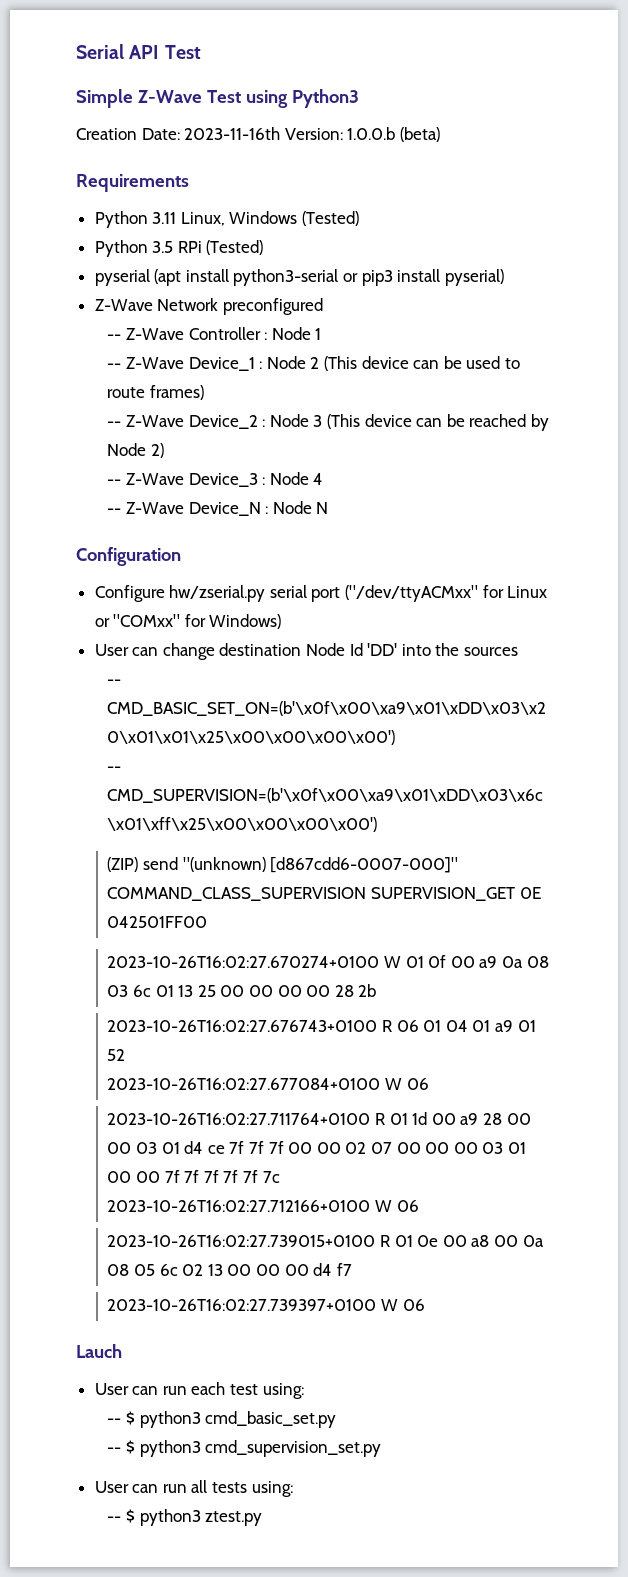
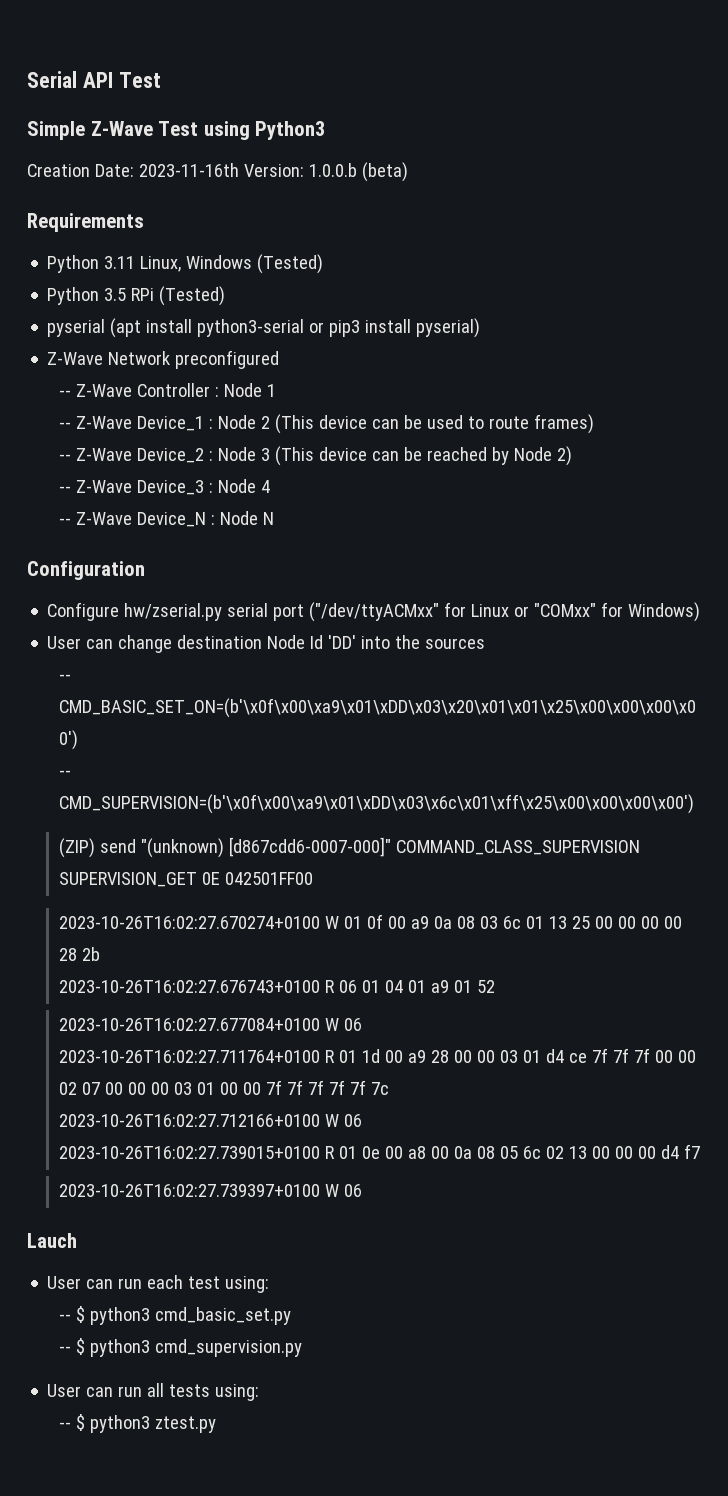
[205,1440,382,1457] cmd_supervision_set.py -> [154,1339,302,1357] cmd_supervision.py

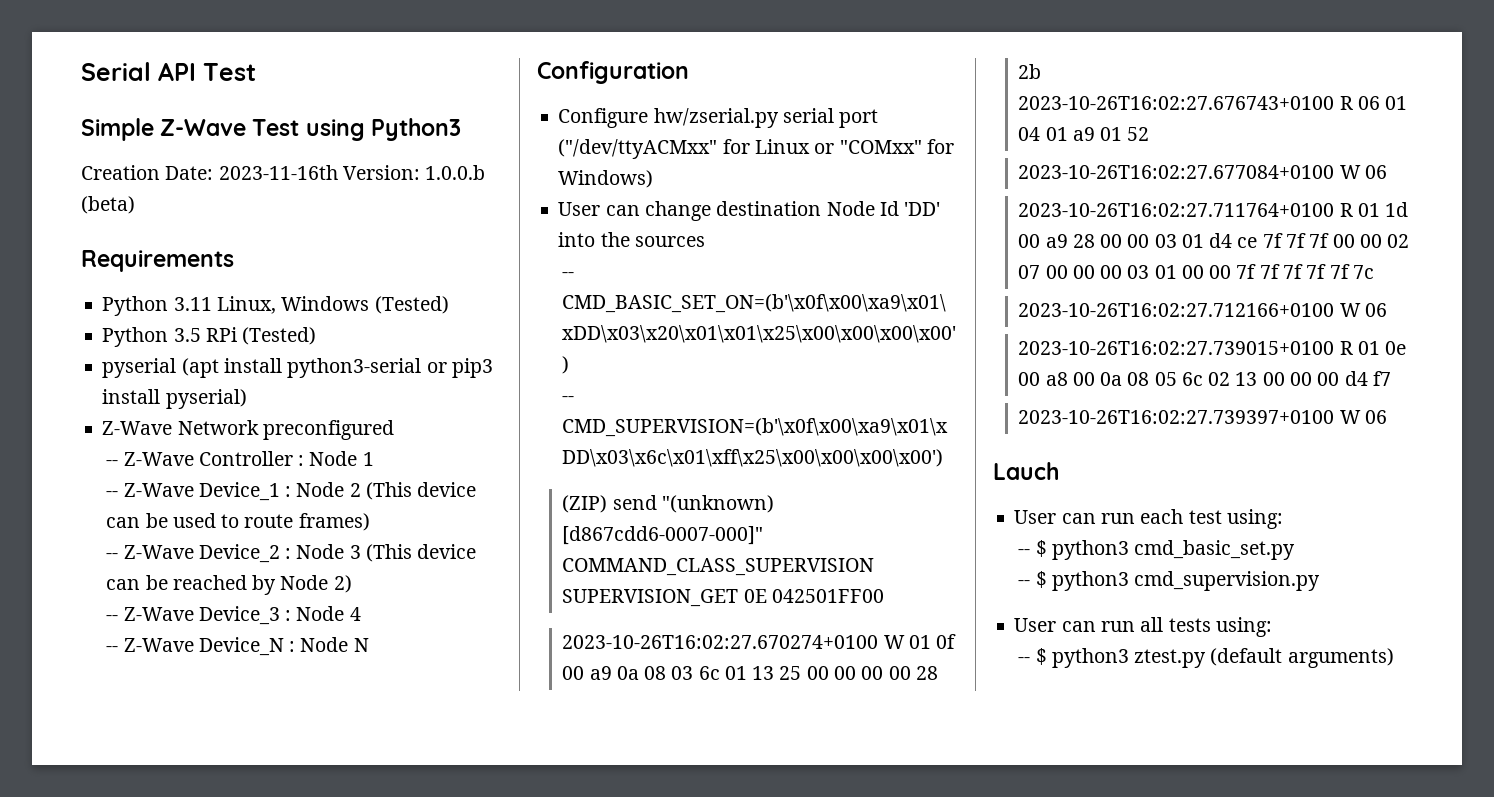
(216, 1424) none -> [1210,648,1394,668] (default arguments)

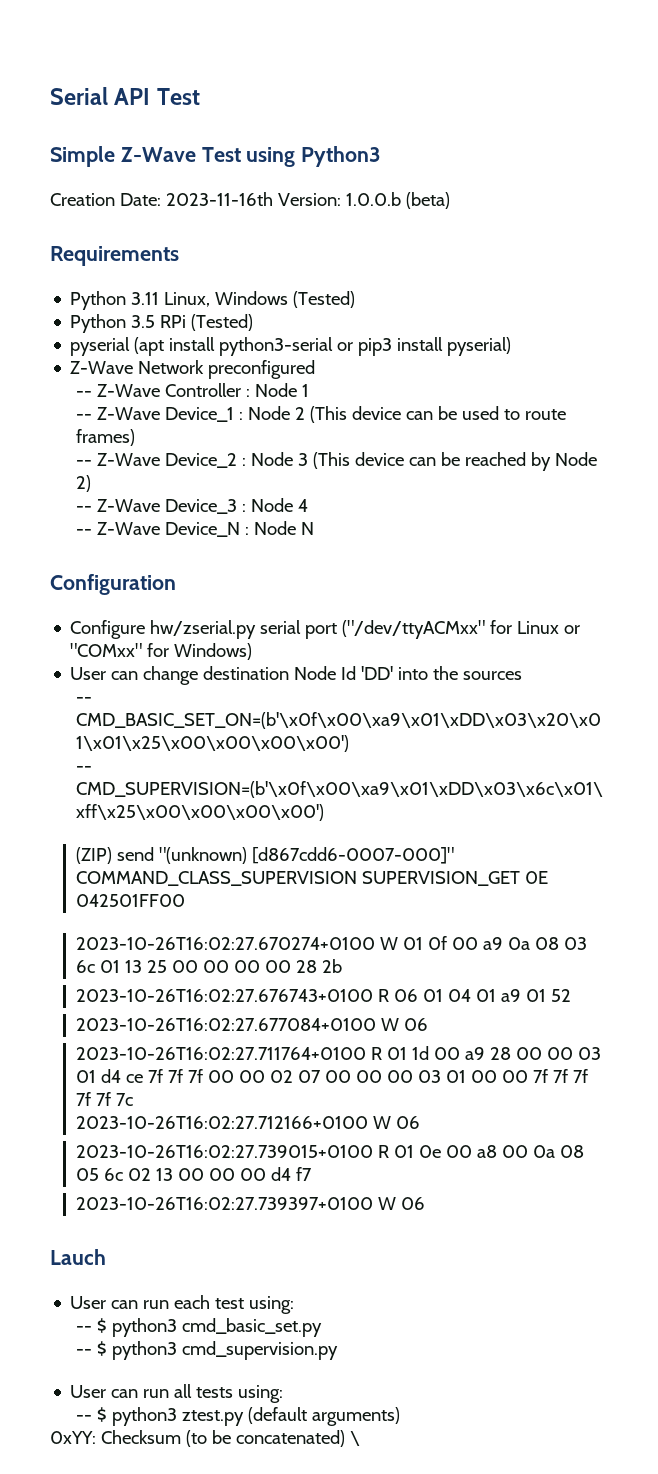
(1394, 658) none -> [50,1430,360,1447] // 0xYY: Checksum (to be concatenated) \

